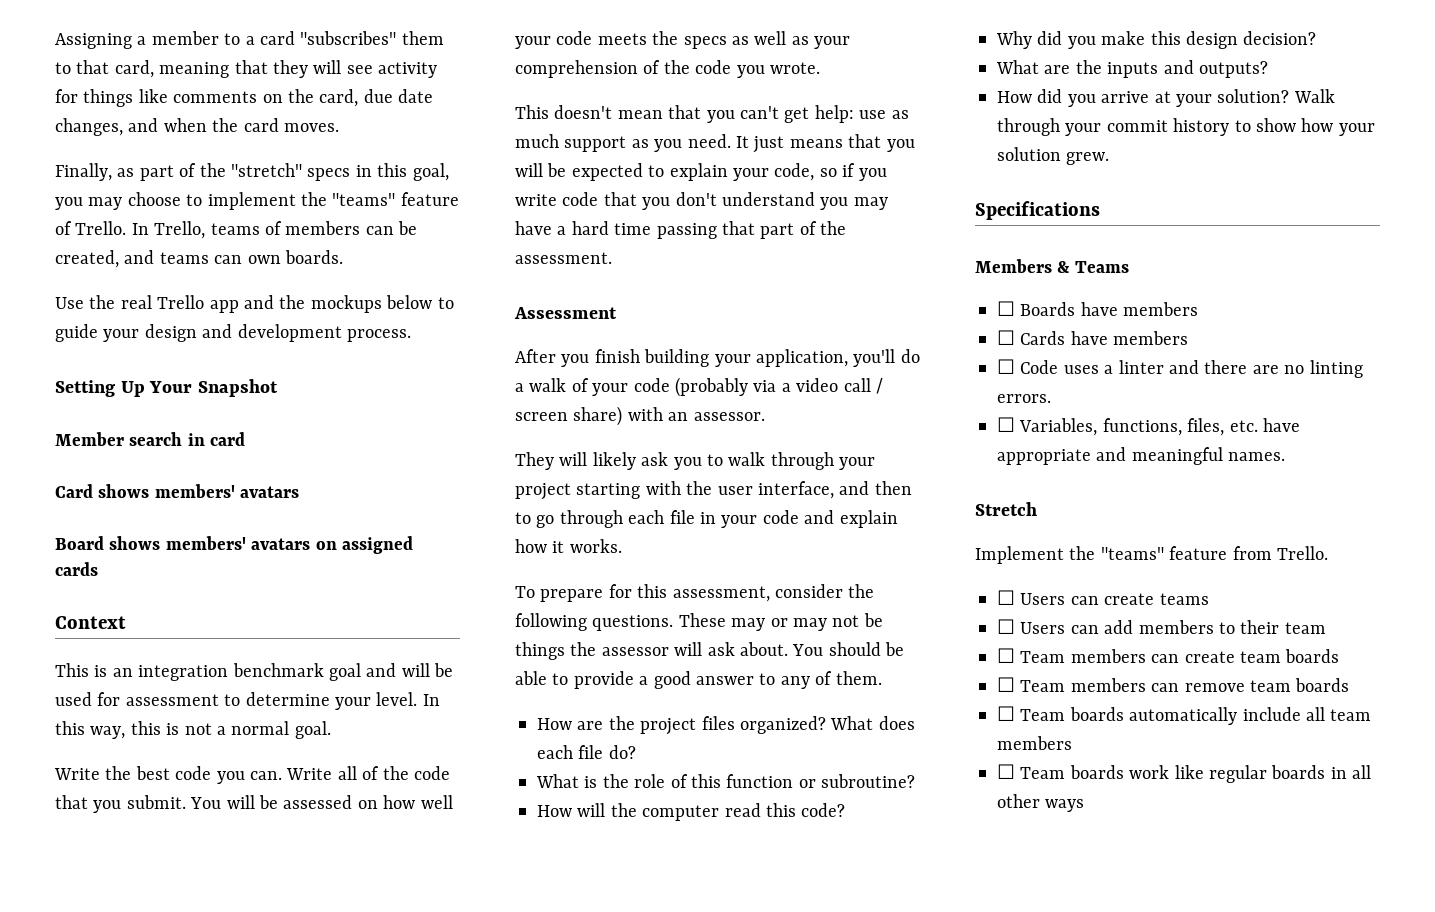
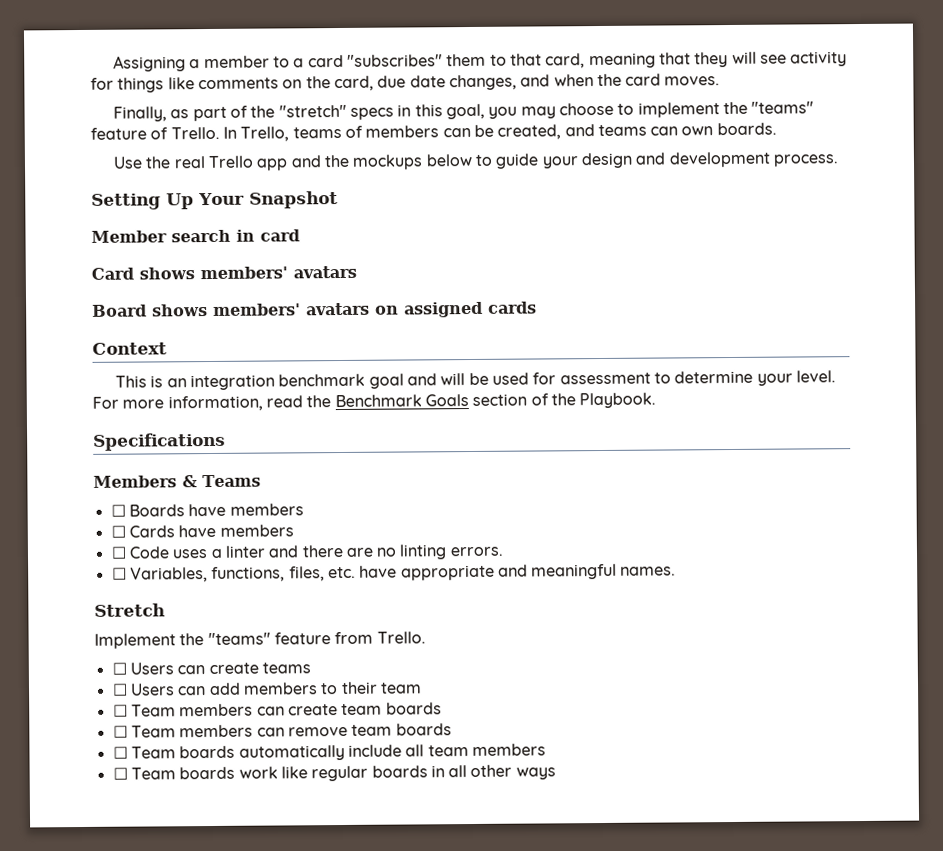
[422,694,440,706] [55,721,331,739] [54,766,450,784] [55,795,453,813] [515,31,851,49] [515,60,820,78] [515,105,909,123] [515,134,915,153] [515,163,887,181] [515,192,888,210] [515,221,847,239] [515,252,612,264] [514,307,617,319] [515,349,920,367] [515,377,883,397] [515,406,765,426] [515,452,876,470] [515,481,912,500] [515,510,898,528] [515,539,622,553] [515,584,875,602] [515,613,883,631] [515,642,905,660] [515,671,882,689] [537,716,915,735] [537,745,636,759] [536,774,916,788] [537,803,846,821] [996,31,1317,49] [996,60,1268,78] [997,89,1335,107] [997,118,1375,136] [997,147,1110,165] In this way, this is not a normal goal. // Write the best code you can. Write all of the code that you submit. You will be assessed on how well your code meets the specs as well as your comprehension of the code you wrote. // This doesn't mean that you can't get help: use as much support as you need. It just means that you will be expected to explain your code, so if you write code that you don't understand you may have a hard time passing that part of the assessment. // Assessment // After you finish building your application, you'll do a walk of your code (probably via a video call / screen share) with an assessor. // They will likely ask you to walk through your project starting with the user interface, and then to go through each file in your code and explain how it works. // To prepare for this assessment, consider the following questions. These may or may not be things the assessor will ask about. You should be able to provide a good answer to any of them. // How are the project files organized? What does each file do? // What is the role of this function or subroutine? // How will the computer read this code? // Why did you make this design decision? // What are the inputs and outputs? // How did you arrive at your solution? Walk through your commit history to show how your solution grew. -> [92,392,657,412] For more information, read the Benchmark Goals section of the Playbook.

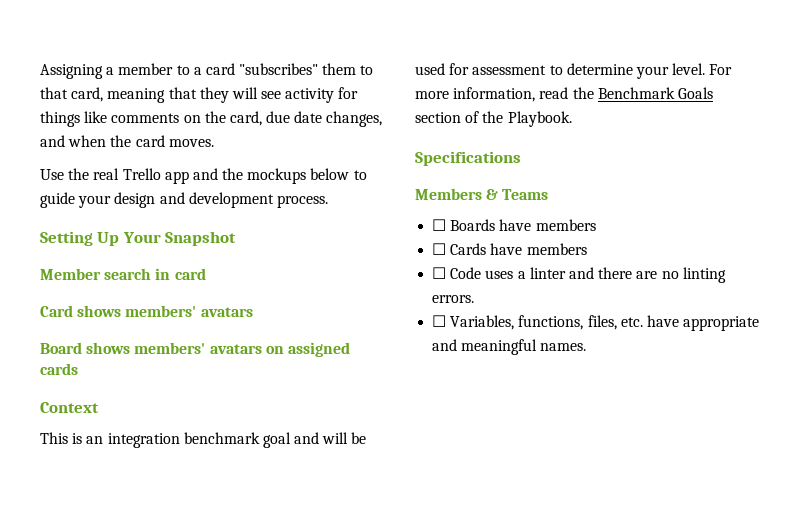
[113,101,815,122] [90,122,777,142] // Finally, as part of the "stretch" specs in this goal, you may choose to implement the "teams" feature of Trello. In Trello, teams of members can be created, and teams can own boards. -> (214, 143) none
[94,603,165,617] [94,631,426,649] [111,662,311,675] [111,681,422,696] [112,702,442,717] [112,723,452,738] [112,743,546,761] [112,764,556,782] // Stretch // Implement the "teams" feature from Trello. // ☐ Users can create teams // ☐ Users can add members to their team // ☐ Team members can create team boards // ☐ Team members can remove team boards // ☐ Team boards automatically include all team members // ☐ Team boards work like regular boards in all other ways -> (587, 347) none

